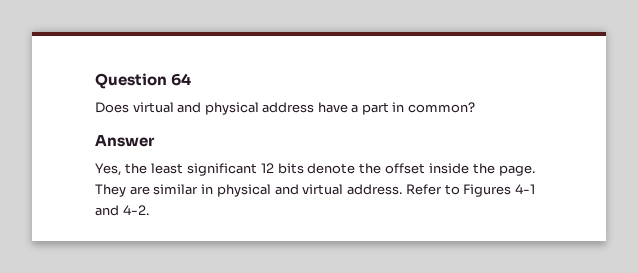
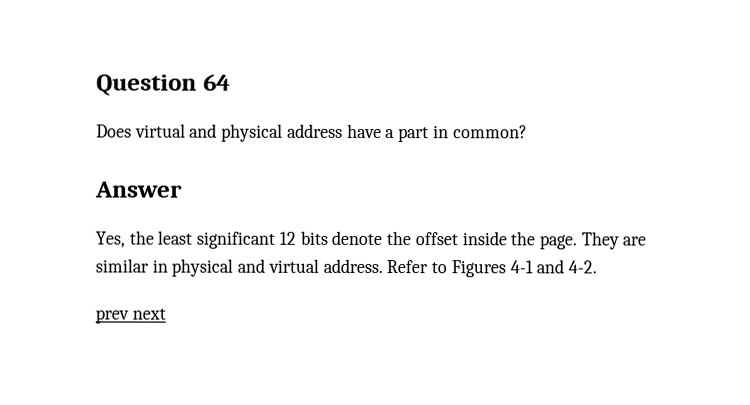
(149, 210) none -> [95,308,166,324] // prev next

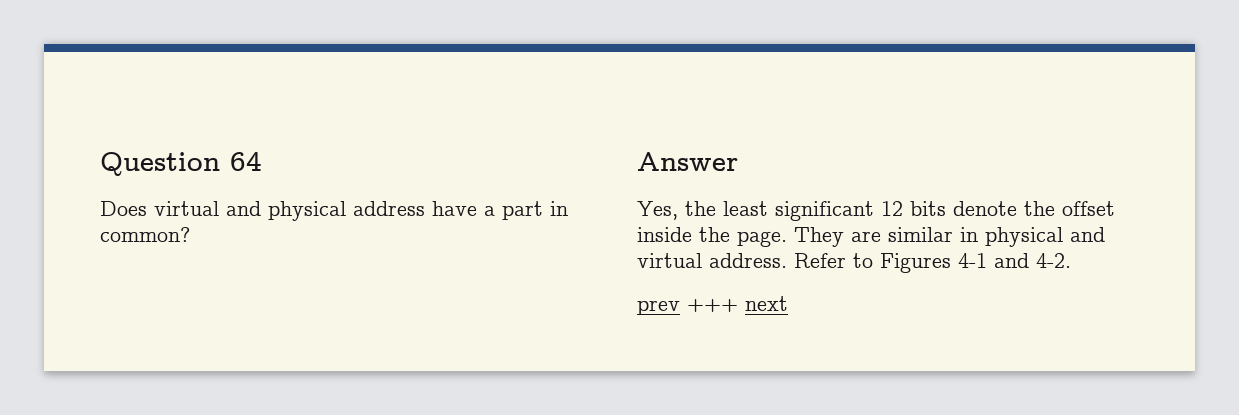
(129, 316) none -> [687,299,738,312] +++

